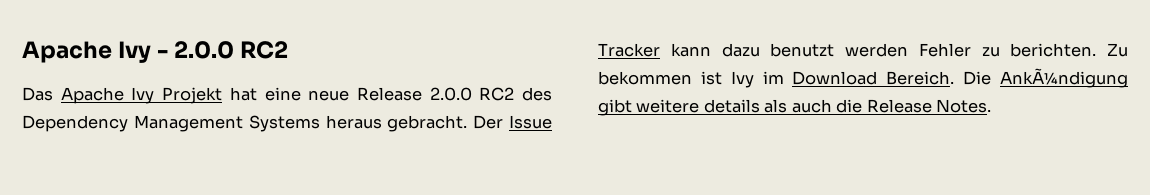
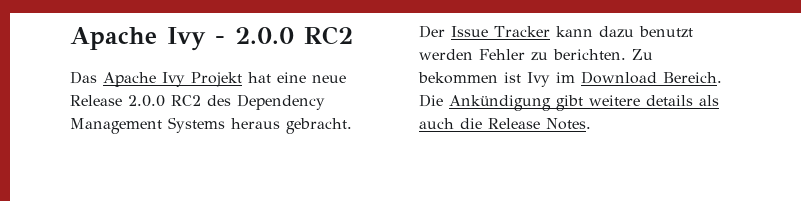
[1000,68,1128,88] AnkÃ¼ndigung -> [449,95,551,111] Ankündigung

